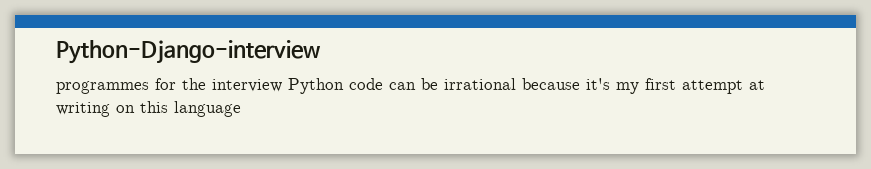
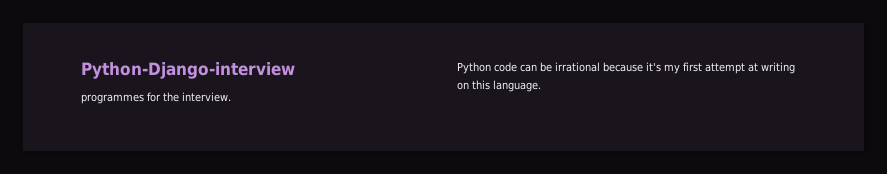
[212,79,282,92] interview -> [182,92,231,102] interview. //
[174,101,241,117] language -> [493,80,541,92] language.

